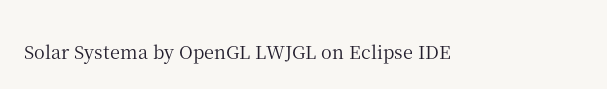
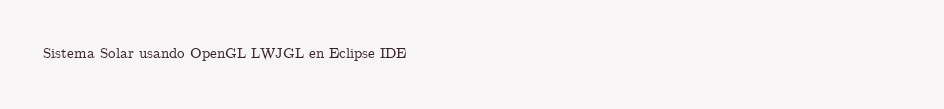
[24,44,174,64] Solar Systema by -> [43,48,185,58] Sistema Solar usando
[321,49,344,59] on -> [309,51,325,58] en

